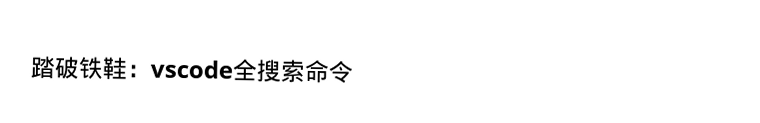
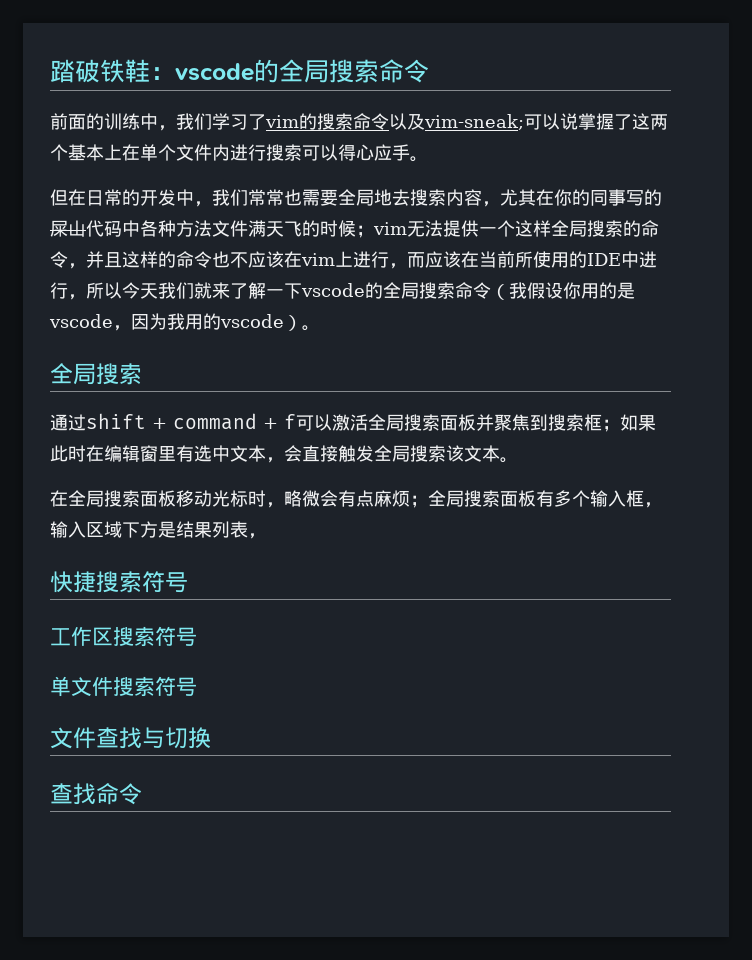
[232,58,354,84] 全搜索命令 -> [254,59,429,83] [50,113,668,131] [50,144,428,162] [50,189,662,207] [50,220,659,238] [50,251,657,269] [50,282,635,300] [49,313,320,331] [50,363,142,385] [50,413,656,432] [50,445,518,463] [50,490,662,508] [50,521,266,539] [50,571,188,593] [50,626,197,647] [50,676,197,697] [50,727,211,749] [50,783,142,805] 的全局搜索命令 // 前面的训练中，我们学习了vim的搜索命令以及vim-sneak;可以说掌握了这两个基本上在单个文件内进行搜索可以得心应手。 // 但在日常的开发中，我们常常也需要全局地去搜索内容，尤其在你的同事写的屎山代码中各种方法文件满天飞的时候；vim无法提供一个这样全局搜索的命令，并且这样的命令也不应该在vim上进行，而应该在当前所使用的IDE中进行，所以今天我们就来了解一下vscode的全局搜索命令（我假设你用的是vscode，因为我用的vscode）。 // 全局搜索 // 通过shift + command + f可以激活全局搜索面板并聚焦到搜索框；如果此时在编辑窗里有选中文本，会直接触发全局搜索该文本。 // 在全局搜索面板移动光标时，略微会有点麻烦；全局搜索面板有多个输入框，输入区域下方是结果列表， // 快捷搜索符号 // 工作区搜索符号 // 单文件搜索符号 // 文件查找与切换 // 查找命令

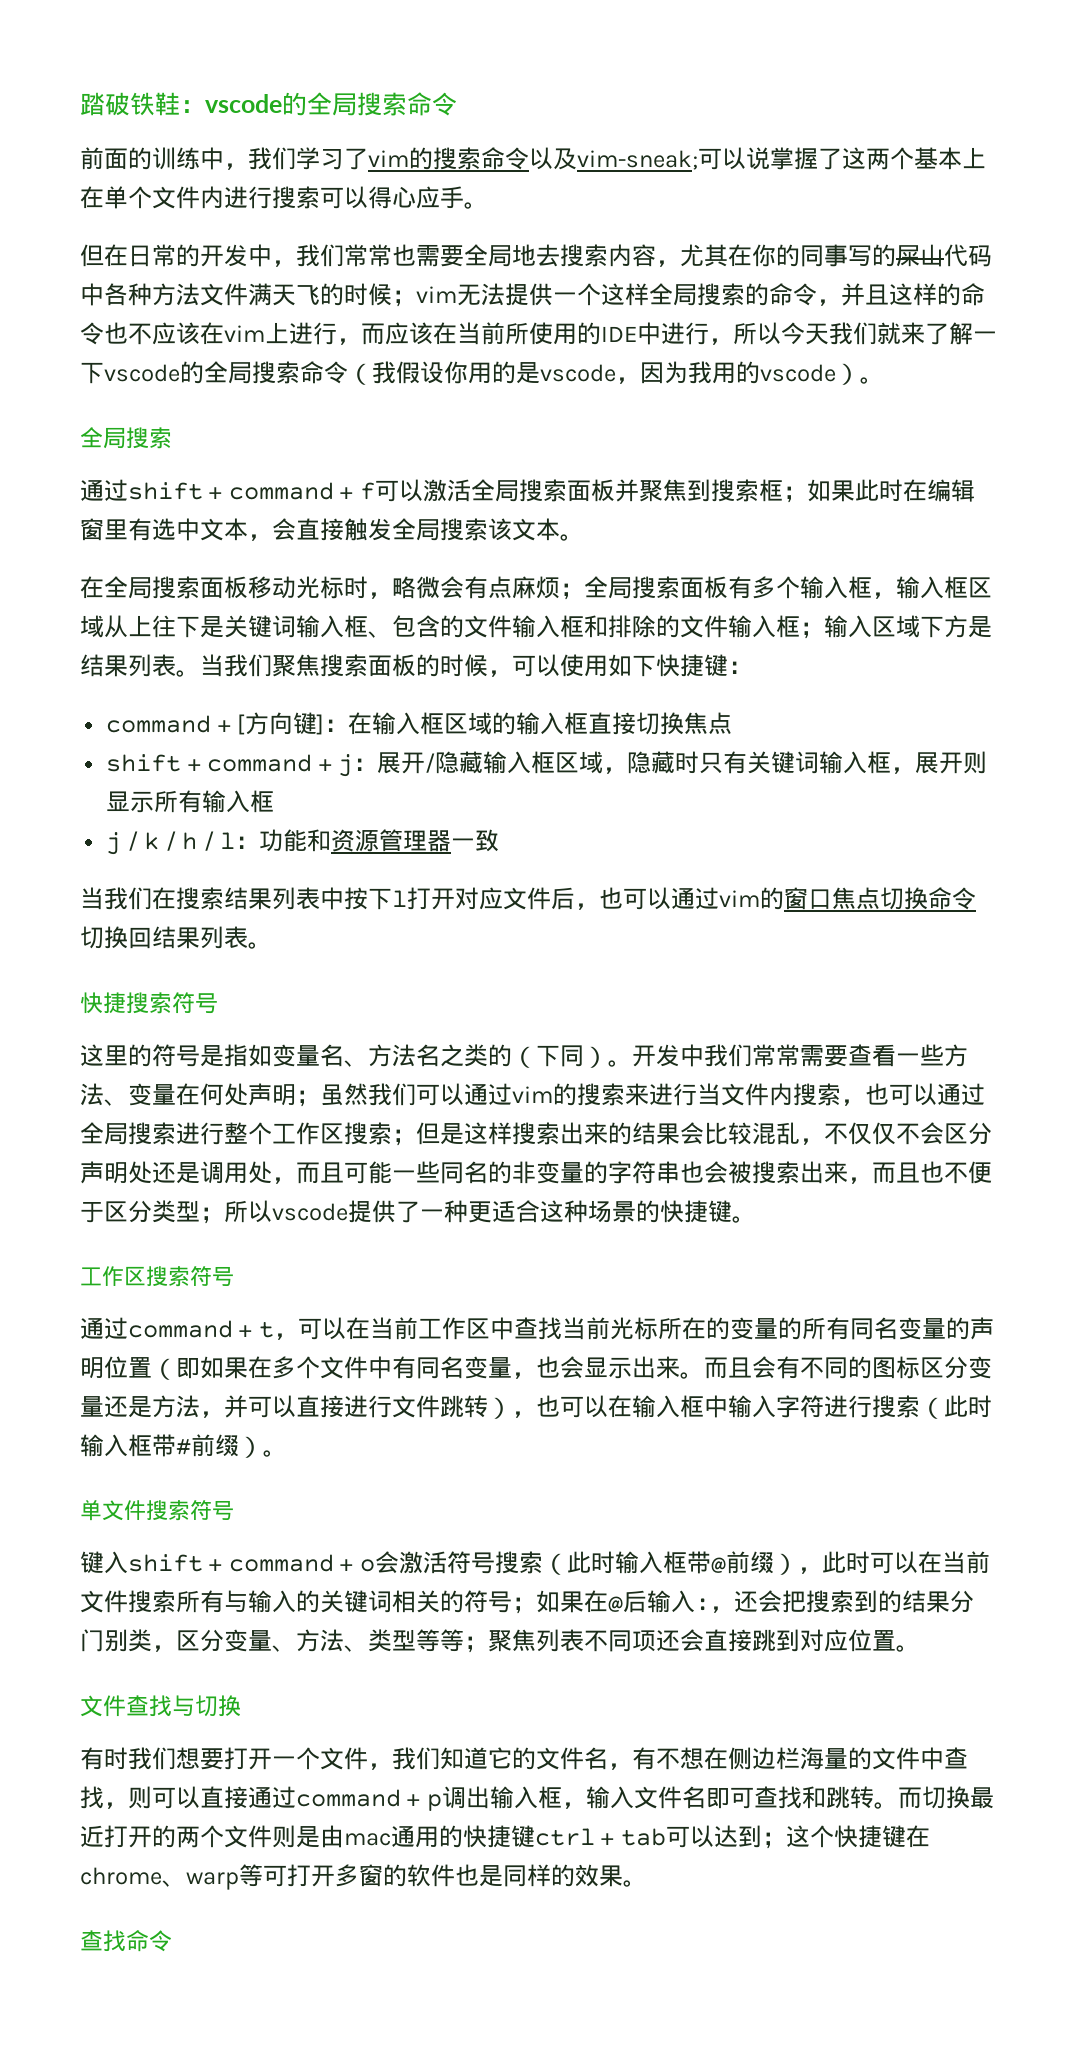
(86, 529) none -> [944,576,992,599] [80,615,872,639] 框区域从上往下是关键词输入框、包含的文件输入框和排除的文件输入框；输入
[248,533,266,539] [50,571,188,593] [50,626,197,647] [50,676,197,697] [50,727,211,749] ， // 快捷搜索符号 // 工作区搜索符号 // 单文件搜索符号 // 文件查找与切换 -> [176,654,752,677] [106,712,733,735] [106,751,988,777] [106,790,275,813] [106,829,500,855] [80,887,976,910] [80,926,272,949] [80,992,218,1014] [80,1044,968,1068] [80,1083,985,1107] [80,1122,992,1146] [80,1161,992,1184] [80,1200,756,1224] [80,1266,234,1287] [80,1317,994,1340] [80,1356,992,1380] [80,1395,992,1419] [80,1434,287,1458] [80,1500,234,1521] [80,1551,990,1575] [80,1590,974,1614] [80,1629,920,1653] [80,1695,241,1717] [80,1747,968,1770] [80,1786,994,1811] [80,1825,930,1849] [80,1864,647,1890] 。当我们聚焦搜索面板的时候，可以使用如下快捷键： // command + [方向键]：在输入框区域的输入框直接切换焦点 // shift + command + j：展开/隐藏输入框区域，隐藏时只有关键词输入框，展开则显示所有输入框 // j / k / h / l：功能和资源管理器一致 // 当我们在搜索结果列表中按下l打开对应文件后，也可以通过vim的窗口焦点切换命令切换回结果列表。 // 快捷搜索符号 // 这里的符号是指如变量名、方法名之类的（下同）。开发中我们常常需要查看一些方法、变量在何处声明；虽然我们可以通过vim的搜索来进行当文件内搜索，也可以通过全局搜索进行整个工作区搜索；但是这样搜索出来的结果会比较混乱，不仅仅不会区分声明处还是调用处，而且可能一些同名的非变量的字符串也会被搜索出来，而且也不便于区分类型；所以vscode提供了一种更适合这种场景的快捷键。 // 工作区搜索符号 // 通过command + t，可以在当前工作区中查找当前光标所在的变量的所有同名变量的声明位置（即如果在多个文件中有同名变量，也会显示出来。而且会有不同的图标区分变量还是方法，并可以直接进行文件跳转），也可以在输入框中输入字符进行搜索（此时输入框带#前缀）。 // 单文件搜索符号 // 键入shift + command + o会激活符号搜索（此时输入框带@前缀），此时可以在当前文件搜索所有与输入的关键词相关的符号；如果在@后输入:，还会把搜索到的结果分门别类，区分变量、方法、类型等等；聚焦列表不同项还会直接跳到对应位置。 // 文件查找与切换 // 有时我们想要打开一个文件，我们知道它的文件名，有不想在侧边栏海量的文件中查找，则可以直接通过command + p调出输入框，输入文件名即可查找和跳转。而切换最近打开的两个文件则是由mac通用的快捷键ctrl + tab可以达到；这个快捷键在chrome、warp等可打开多窗的软件也是同样的效果。

